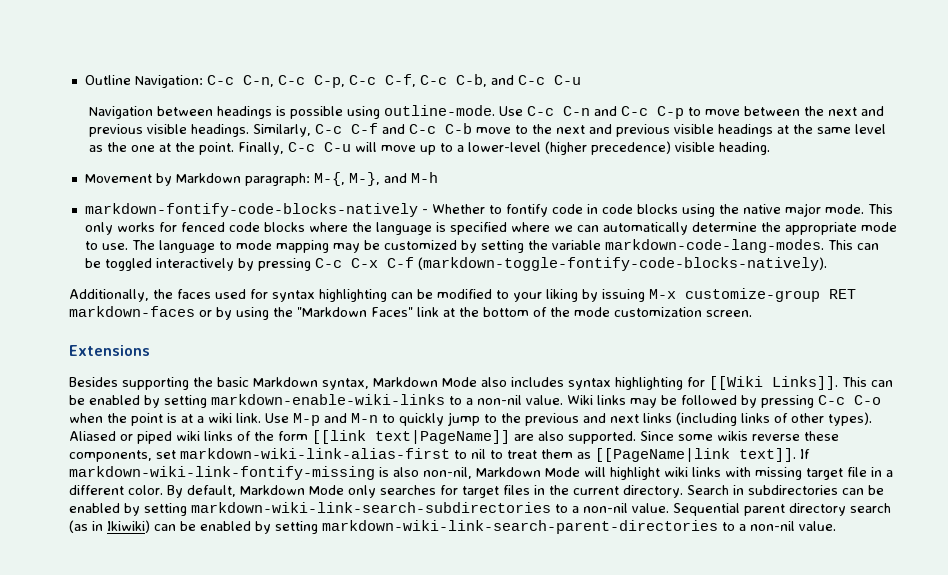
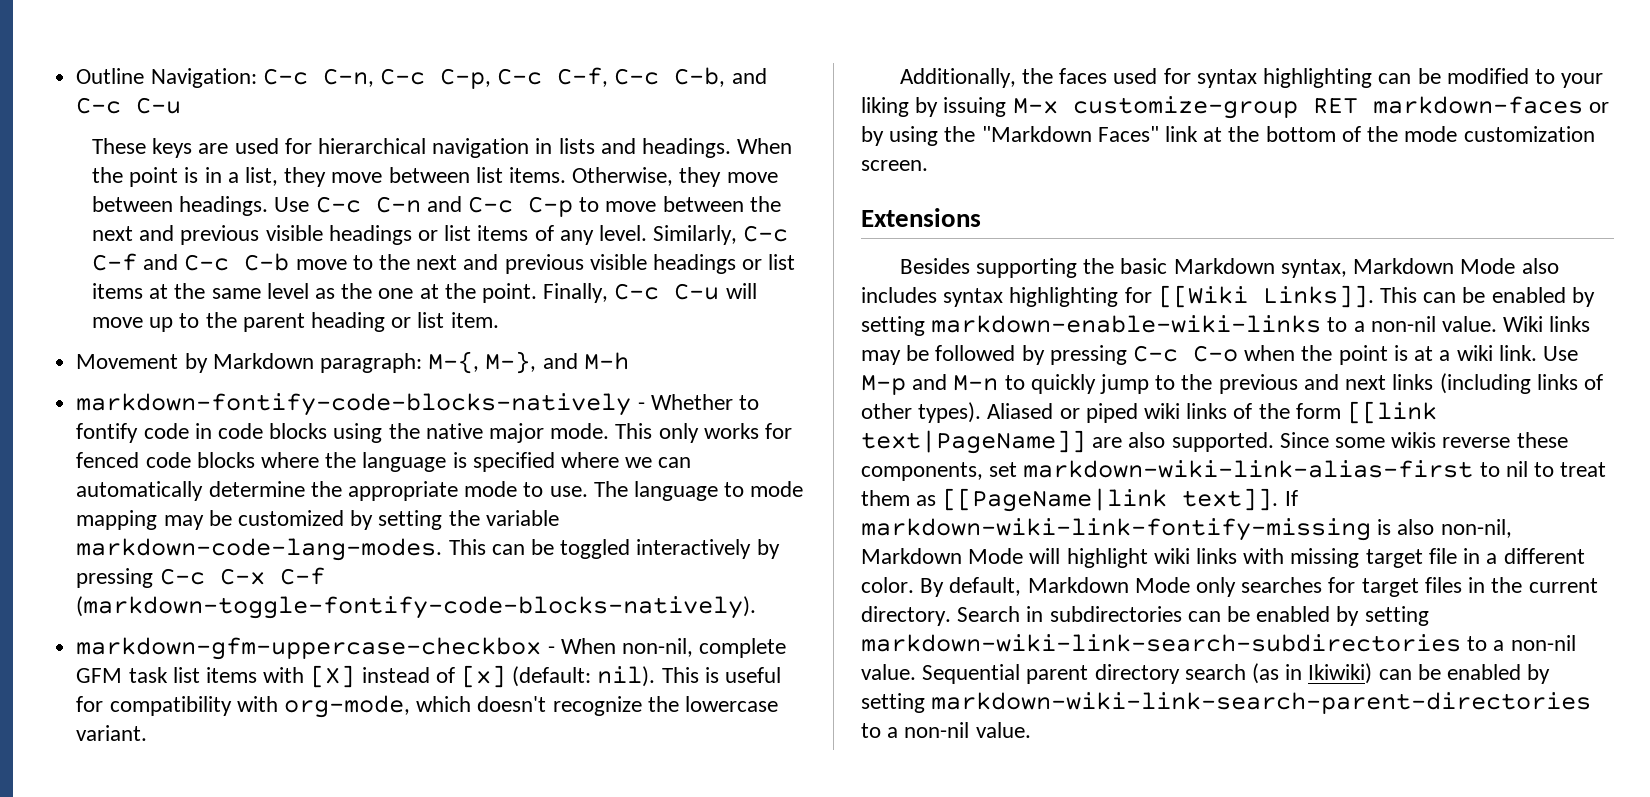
[88,105,495,119] Navigation between headings is possible using outline-mode. -> [91,138,793,158] [91,167,778,187] [91,196,269,216] These keys are used for hierarchical navigation in lists and headings. When the point is in a list, they move between list items. Otherwise, they move between headings.
[190,124,249,137] headings. -> [328,225,647,245] headings or list items of any level.
(773, 130) none -> [742,254,796,270] [91,283,143,299] or list items
[456,141,770,155] a lower-level (higher precedence) visible heading. -> [205,312,499,332] the parent heading or list item.
(827, 264) none -> [76,637,787,660] [76,665,782,688] [76,695,778,718] [76,725,148,741] // markdown-gfm-uppercase-checkbox - When non-nil, complete GFM task list items with [X] instead of [x] (default: nil). This is useful for compatibility with org-mode, which doesn't recognize the lowercase variant.

